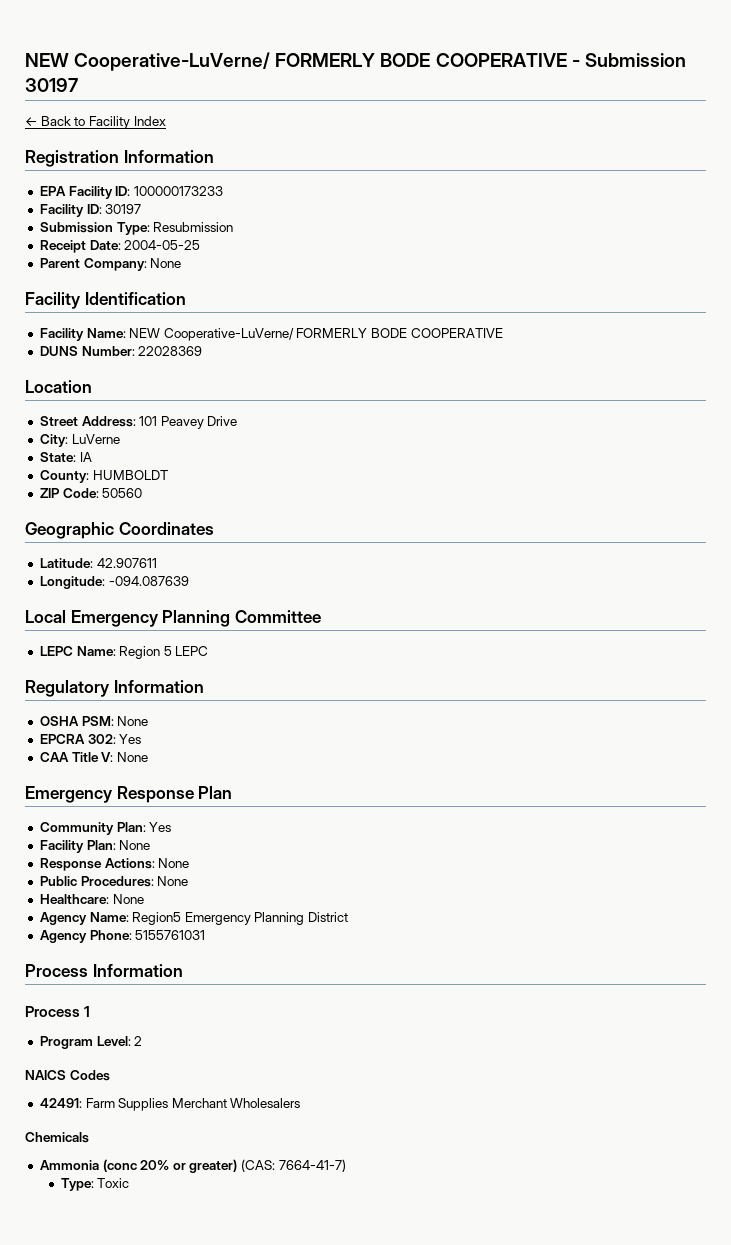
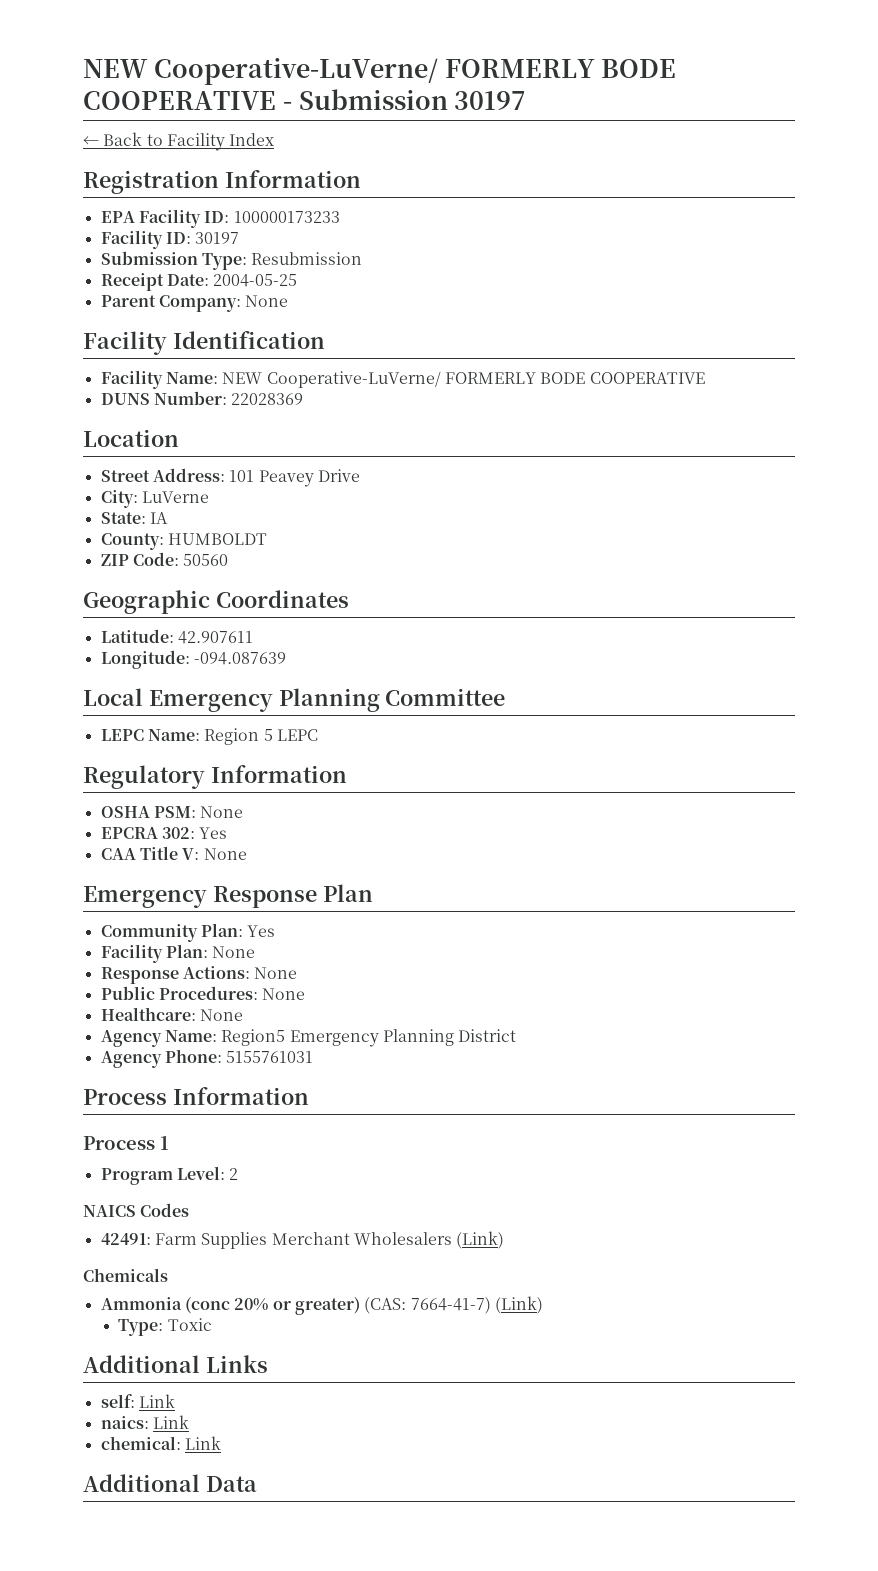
(301, 1103) none -> [456,1231,505,1249] (Link)
(346, 1165) none -> [494,1296,543,1314] (Link)
(130, 1183) none -> [83,1355,268,1373] [100,1394,175,1408] [100,1415,189,1429] [100,1436,221,1450] [83,1474,257,1492] // Additional Links // self: Link // naics: Link // chemical: Link // Additional Data

